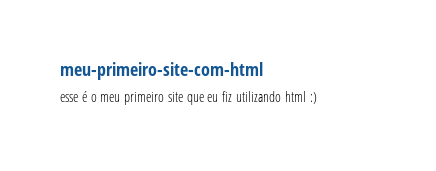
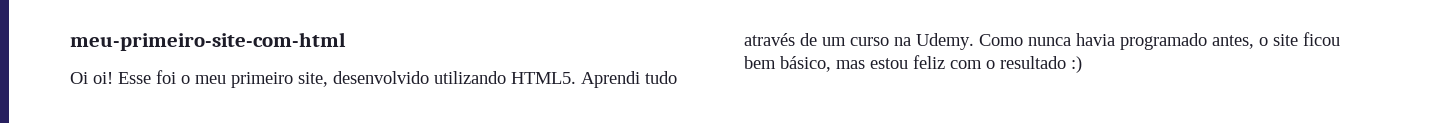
[60,91,306,105] esse é o meu primeiro site que eu fiz utilizando html -> [70,70,677,88] [744,32,1340,50] [744,55,1066,72] Oi oi! Esse foi o meu primeiro site, desenvolvido utilizando HTML5. Aprendi tudo através de um curso na Udemy. Como nunca havia programado antes, o site ficou bem básico, mas estou feliz com o resultado

